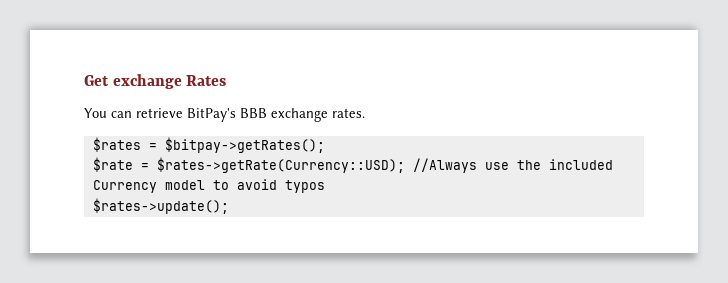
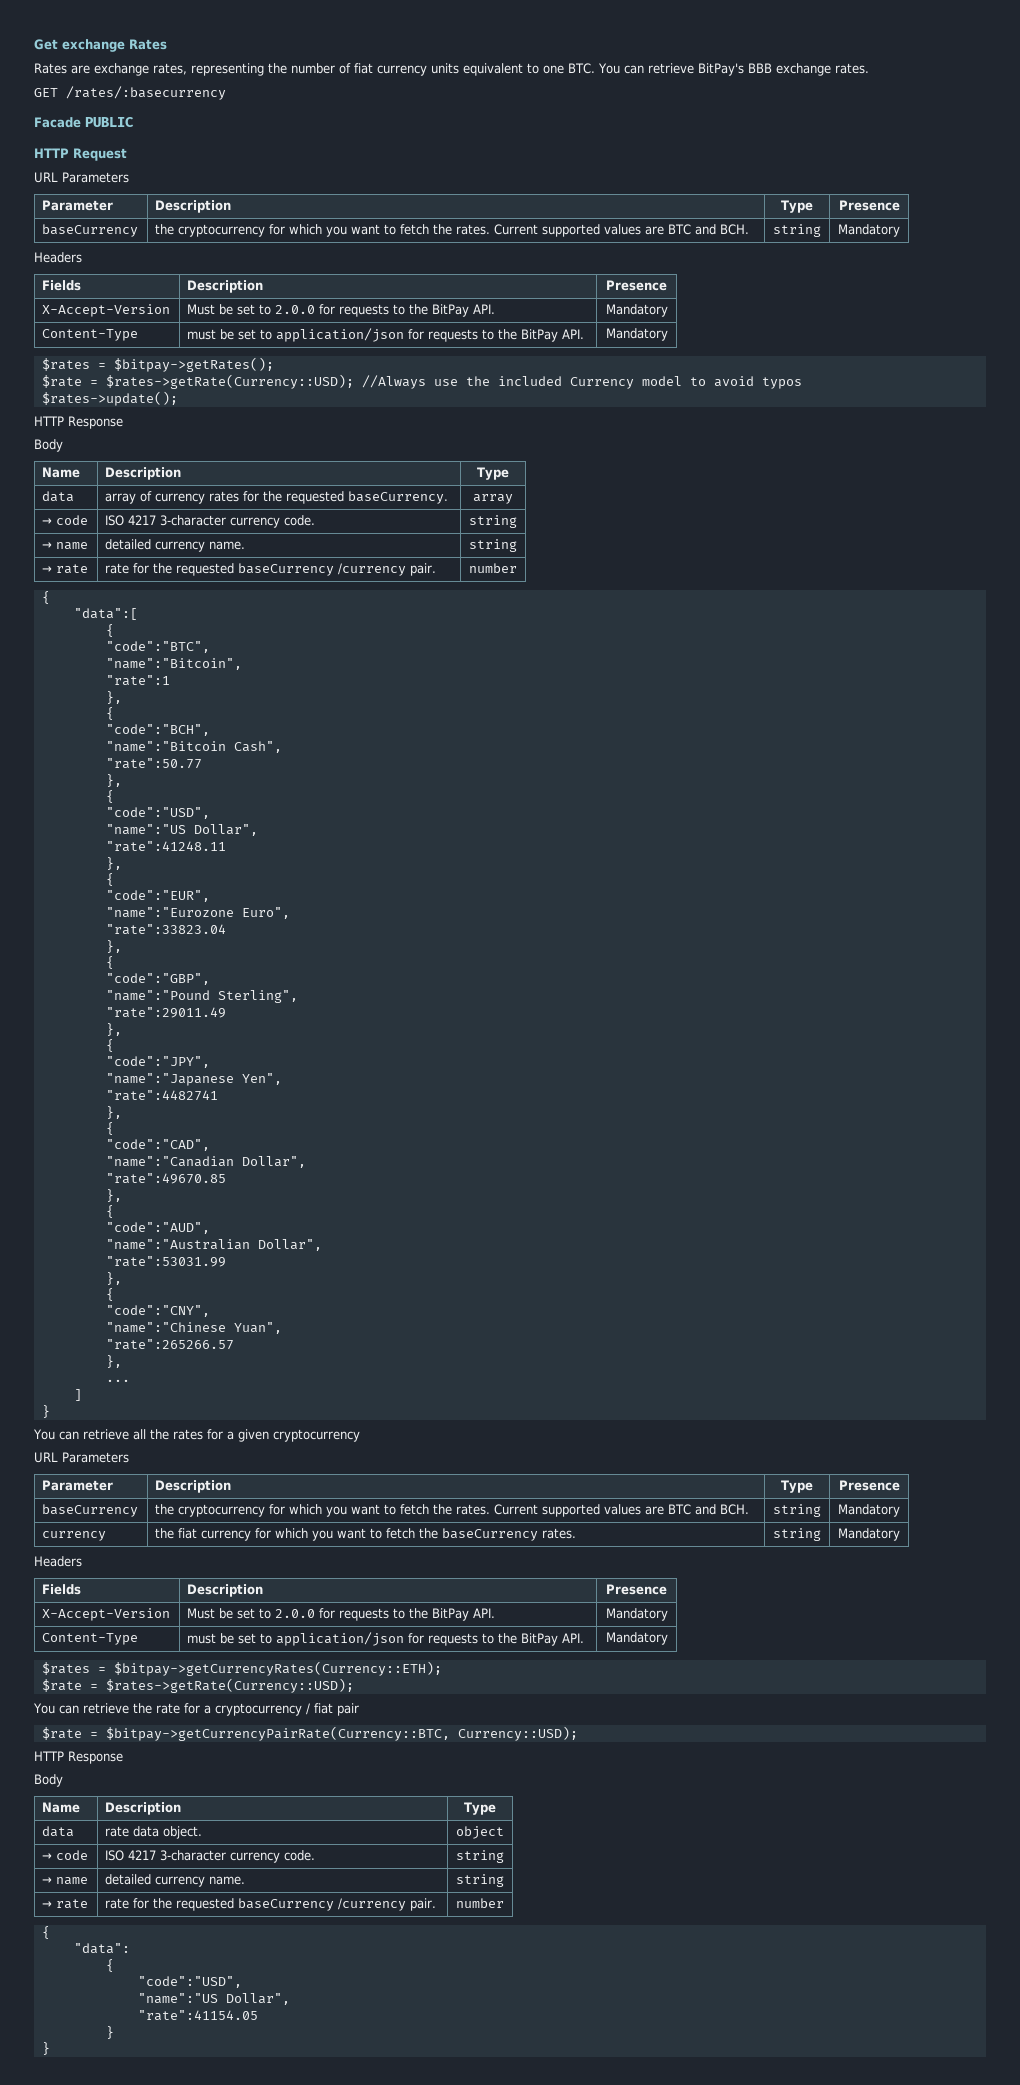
(227, 80) none -> [34,63,595,76] Rates are exchange rates, representing the number of fiat currency units equivalent to one BTC.
(365, 113) none -> [34,86,226,100] [34,117,134,128] [34,148,127,161] [34,172,129,183] [42,200,114,211] [155,200,232,213] [781,200,814,213] [838,200,900,211] [42,224,139,237] [155,224,750,237] [773,224,821,237] [838,224,900,237] [34,252,82,263] [42,280,82,291] [187,280,264,293] [606,280,667,291] [42,304,171,317] [187,304,496,317] [605,304,668,317] [42,329,139,341] [187,328,585,342] [605,328,668,341] // GET /rates/:basecurrency // Facade PUBLIC // HTTP Request // URL Parameters // Parameter | Description | Type | Presence // baseCurrency | the cryptocurrency for which you want to fetch the rates. Current supported values are BTC and BCH. | string | Mandatory // Headers // Fields | Description | Presence // X-Accept-Version | Must be set to 2.0.0 for requests to the BitPay API. | Mandatory // Content-Type | must be set to application/json for requests to the BitPay API. | Mandatory
(229, 206) none -> [34,416,123,429] [34,439,63,452] [42,467,81,478] [105,467,182,480] [477,467,510,480] [42,491,75,502] [105,491,449,504] [473,494,513,504] [42,515,89,525] [105,515,316,528] [469,515,517,528] [42,542,89,550] [105,539,246,552] [469,539,517,552] [42,564,89,574] [105,563,437,576] [469,563,517,573] [41,591,50,604] [73,608,138,620] [105,624,114,637] [105,641,210,653] [105,658,242,670] [105,675,170,686] [105,691,122,704] [105,707,114,720] [105,724,210,736] [105,741,282,753] [105,758,202,769] [105,774,122,787] [105,790,114,803] [105,807,210,819] [105,824,258,836] [105,841,226,852] [105,857,122,870] [105,873,114,886] [105,890,210,902] [105,907,290,919] [105,924,226,935] [105,940,122,953] [105,956,114,969] [105,973,210,985] [105,990,298,1003] [105,1007,226,1018] [105,1023,122,1036] [105,1039,114,1052] [105,1056,210,1068] [105,1073,282,1086] [105,1090,218,1101] [105,1106,122,1119] [105,1122,114,1135] [105,1139,210,1151] [105,1156,306,1168] [105,1173,226,1184] [105,1189,122,1202] [105,1205,114,1218] [105,1222,210,1234] [105,1239,322,1251] [105,1256,226,1267] [105,1272,122,1285] [105,1288,114,1301] [105,1305,210,1317] [105,1322,282,1334] [105,1339,234,1350] [105,1355,122,1368] [105,1379,130,1382] [73,1389,82,1401] [41,1405,50,1418] [33,1429,360,1442] [34,1452,129,1463] [42,1480,114,1491] [155,1480,232,1493] [781,1480,814,1493] [838,1480,900,1491] [42,1504,139,1517] [155,1504,750,1517] [773,1504,821,1517] [838,1504,900,1517] [42,1531,107,1541] [155,1528,577,1541] [773,1528,821,1541] [838,1528,900,1541] [34,1556,82,1567] [42,1584,82,1595] [187,1584,264,1597] [606,1584,667,1595] [42,1608,171,1621] [187,1608,496,1621] [605,1608,668,1621] [42,1633,139,1645] [187,1632,585,1646] [605,1632,668,1645] [41,1661,442,1676] [41,1678,354,1693] [33,1703,359,1716] [41,1726,578,1741] [34,1751,123,1764] [34,1774,63,1787] [42,1802,81,1813] [105,1802,182,1815] [464,1802,497,1815] [42,1826,75,1837] [105,1826,203,1839] [456,1826,504,1839] [42,1850,89,1860] [105,1850,316,1863] [456,1850,504,1863] [42,1877,89,1885] [105,1874,246,1887] [456,1874,504,1887] [42,1899,89,1909] [105,1898,437,1911] [456,1898,504,1908] [41,1926,50,1939] [73,1943,130,1954] [105,1959,114,1972] [137,1976,242,1988] [137,1993,290,2005] [137,2010,258,2021] [105,2026,114,2039] [41,2042,50,2055] // HTTP Response // Body // Name | Description | Type // data | array of currency rates for the requested baseCurrency. | array // → code | ISO 4217 3-character currency code. | string // → name | detailed currency name. | string // → rate | rate for the requested baseCurrency /currency pair. | number // { // "data":[ // { // "code":"BTC", // "name":"Bitcoin", // "rate":1 // }, // { // "code":"BCH", // "name":"Bitcoin Cash", // "rate":50.77 // }, // { // "code":"USD", // "name":"US Dollar", // "rate":41248.11 // }, // { // "code":"EUR", // "name":"Eurozone Euro", // "rate":33823.04 // }, // { // "code":"GBP", // "name":"Pound Sterling", // "rate":29011.49 // }, // { // "code":"JPY", // "name":"Japanese Yen", // "rate":4482741 // }, // { // "code":"CAD", // "name":"Canadian Dollar", // "rate":49670.85 // }, // { // "code":"AUD", // "name":"Australian Dollar", // "rate":53031.99 // }, // { // "code":"CNY", // "name":"Chinese Yuan", // "rate":265266.57 // }, // ... // ] // } // You can retrieve all the rates for a given cryptocurrency // URL Parameters // Parameter | Description | Type | Presence // baseCurrency | the cryptocurrency for which you want to fetch the rates. Current supported values are BTC and BCH. | string | Mandatory // currency | the fiat currency for which you want to fetch the baseCurrency rates. | string | Mandatory // Headers // Fields | Description | Presence // X-Accept-Version | Must be set to 2.0.0 for requests to the BitPay API. | Mandatory // Content-Type | must be set to application/json for requests to the BitPay API. | Mandatory // $rates = $bitpay->getCurrencyRates(Currency::ETH); // $rate = $rates->getRate(Currency::USD); // You can retrieve the rate for a cryptocurrency / fiat pair // $rate = $bitpay->getCurrencyPairRate(Currency::BTC, Currency::USD); // HTTP Response // Body // Name | Description | Type // data | rate data object. | object // → code | ISO 4217 3-character currency code. | string // → name | detailed currency name. | string // → rate | rate for the requested baseCurrency /currency pair. | number // { // "data": // { // "code":"USD", // "name":"US Dollar", // "rate":41154.05 // } // }

